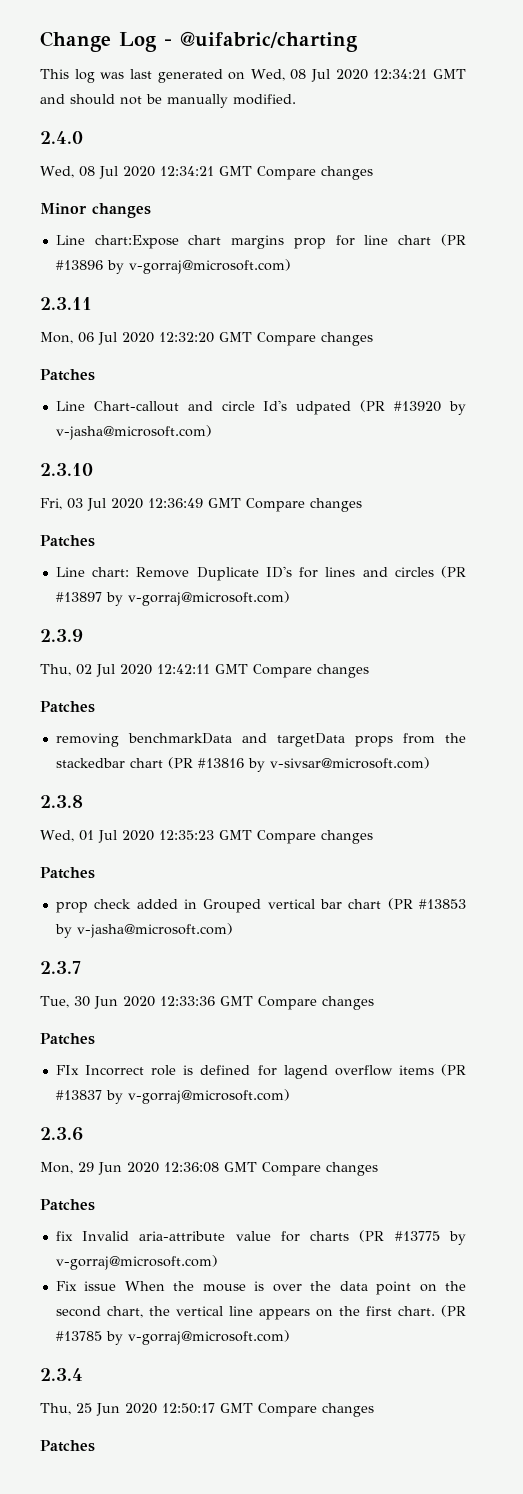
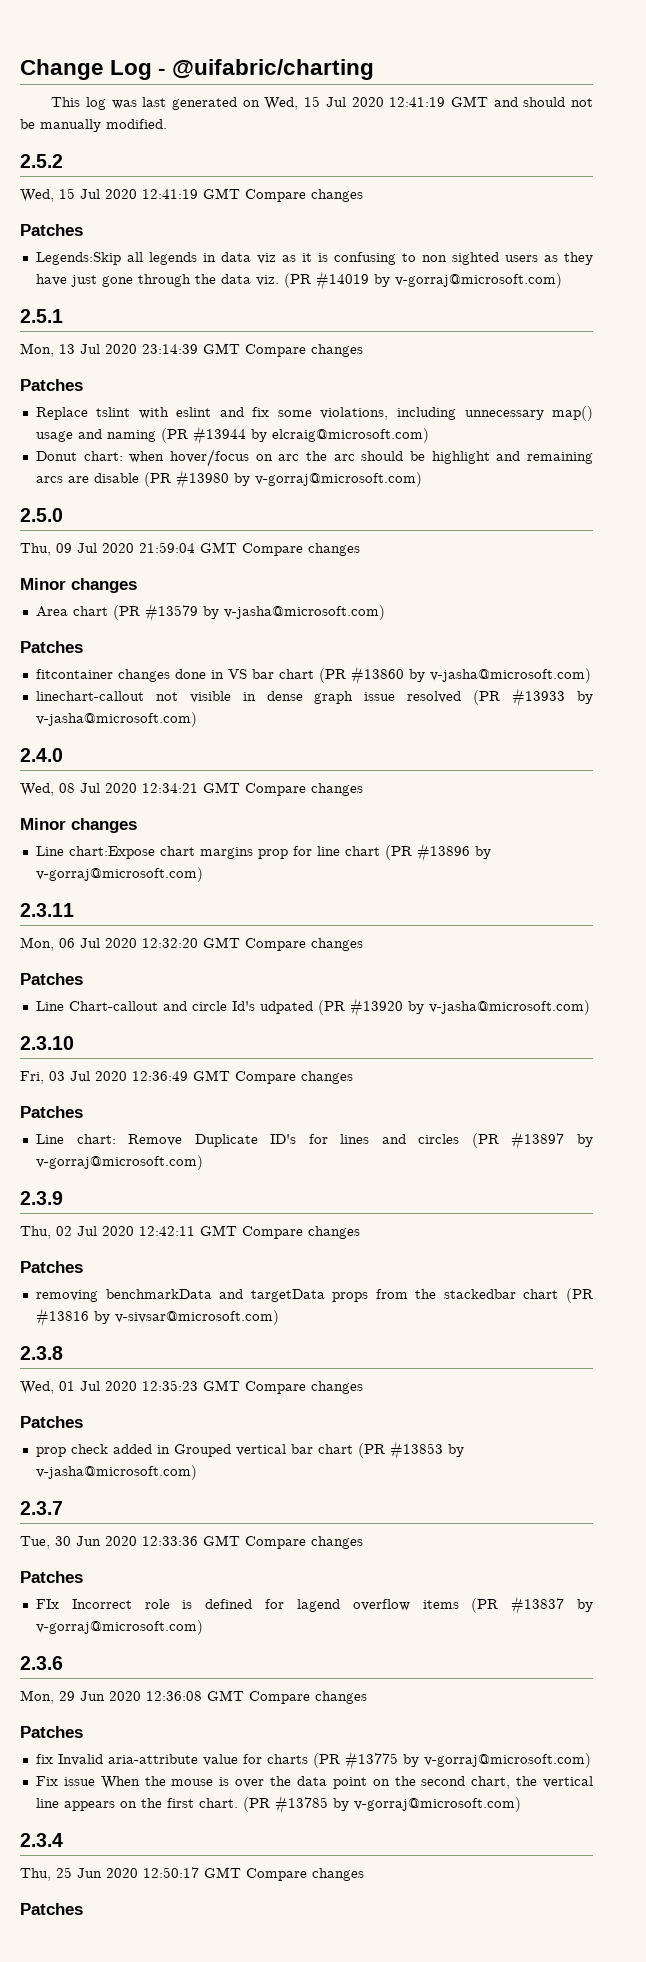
[290,69,428,82] 08 Jul 2020 12:34:21 -> [304,96,446,107] 15 Jul 2020 12:41:19
(296, 99) none -> [20,154,63,168] [20,188,363,202] [20,224,83,236] [35,252,593,265] [35,271,562,290] [20,309,63,323] [20,343,363,357] [20,379,83,391] [35,406,593,421] [35,426,429,445] [35,449,594,467] [35,470,422,489] [20,508,63,522] [20,542,360,556] [20,578,137,593] [35,603,385,622] [20,641,83,653] [35,666,591,685] [35,688,593,707] [35,712,197,727] // 2.5.2 // Wed, 15 Jul 2020 12:41:19 GMT Compare changes // Patches // Legends:Skip all legends in data viz as it is confusing to non sighted users as they have just gone through the data viz. (PR #14019 by v-gorraj@microsoft.com) // 2.5.1 // Mon, 13 Jul 2020 23:14:39 GMT Compare changes // Patches // Replace tslint with eslint and fix some violations, including unnecessary map() usage and naming (PR #13944 by elcraig@microsoft.com) // Donut chart: when hover/focus on arc the arc should be highlight and remaining arcs are disable (PR #13980 by v-gorraj@microsoft.com) // 2.5.0 // Thu, 09 Jul 2020 21:59:04 GMT Compare changes // Minor changes // Area chart (PR #13579 by v-jasha@microsoft.com) // Patches // fitcontainer changes done in VS bar chart (PR #13860 by v-jasha@microsoft.com) // linechart-callout not visible in dense graph issue resolved (PR #13933 by v-jasha@microsoft.com)

